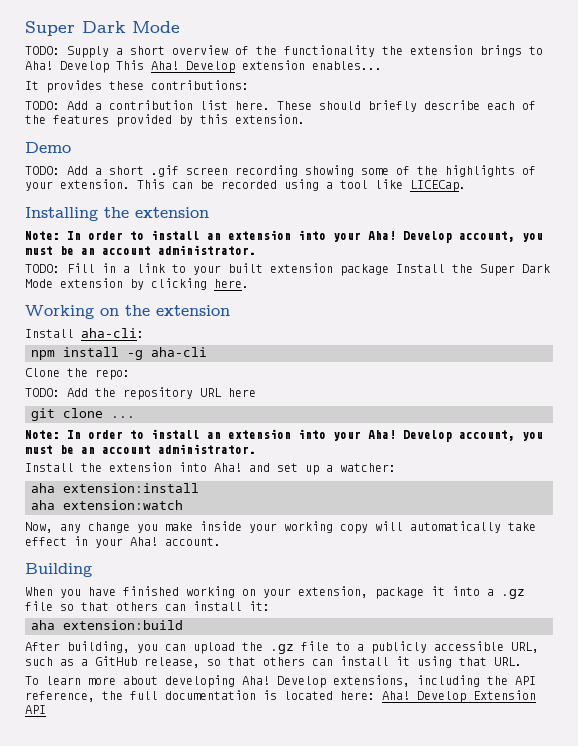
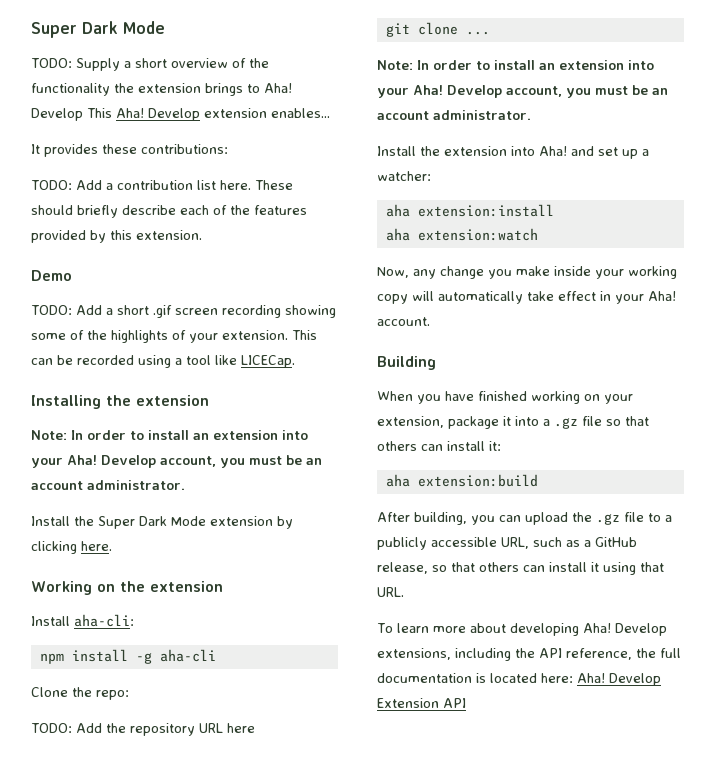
[25,263,389,276] TODO: Fill in a link to your built extension package -> (185, 485) none

